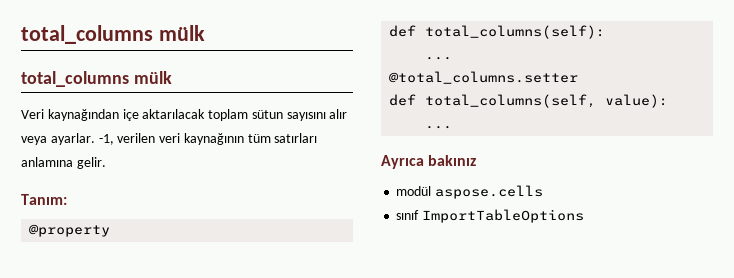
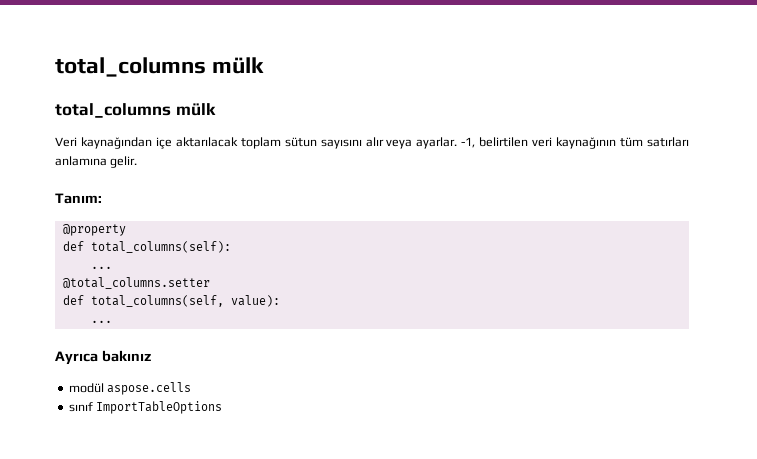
[117,133,156,143] verilen -> [479,137,529,147] belirtilen

